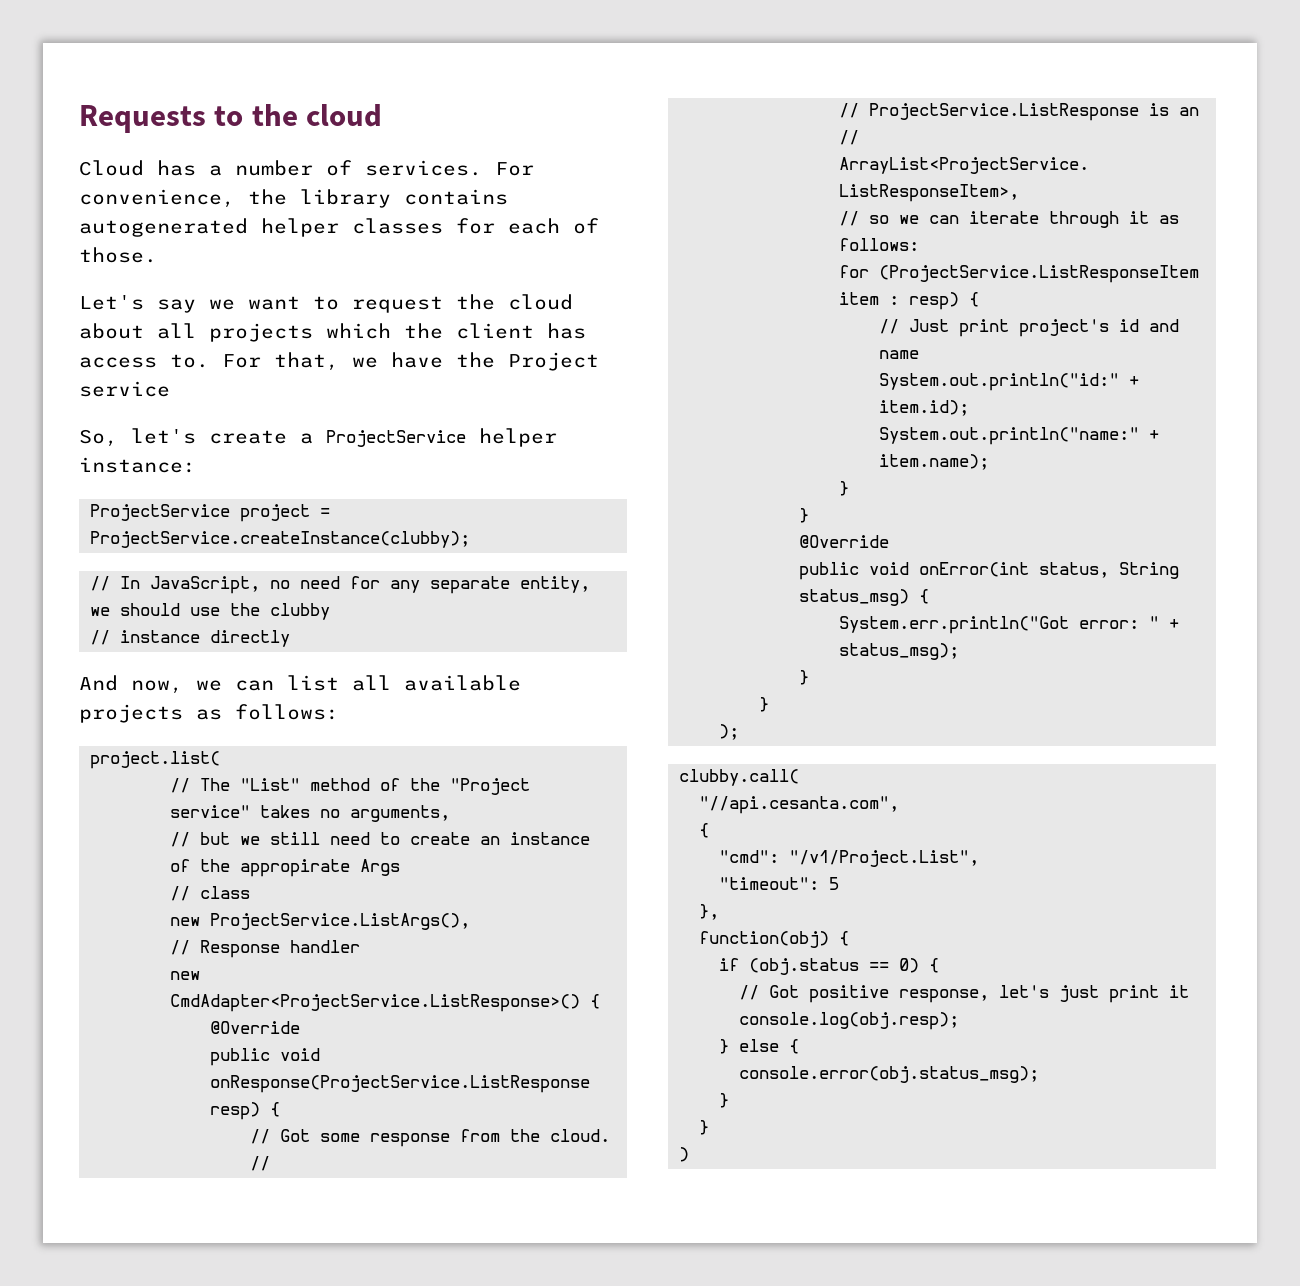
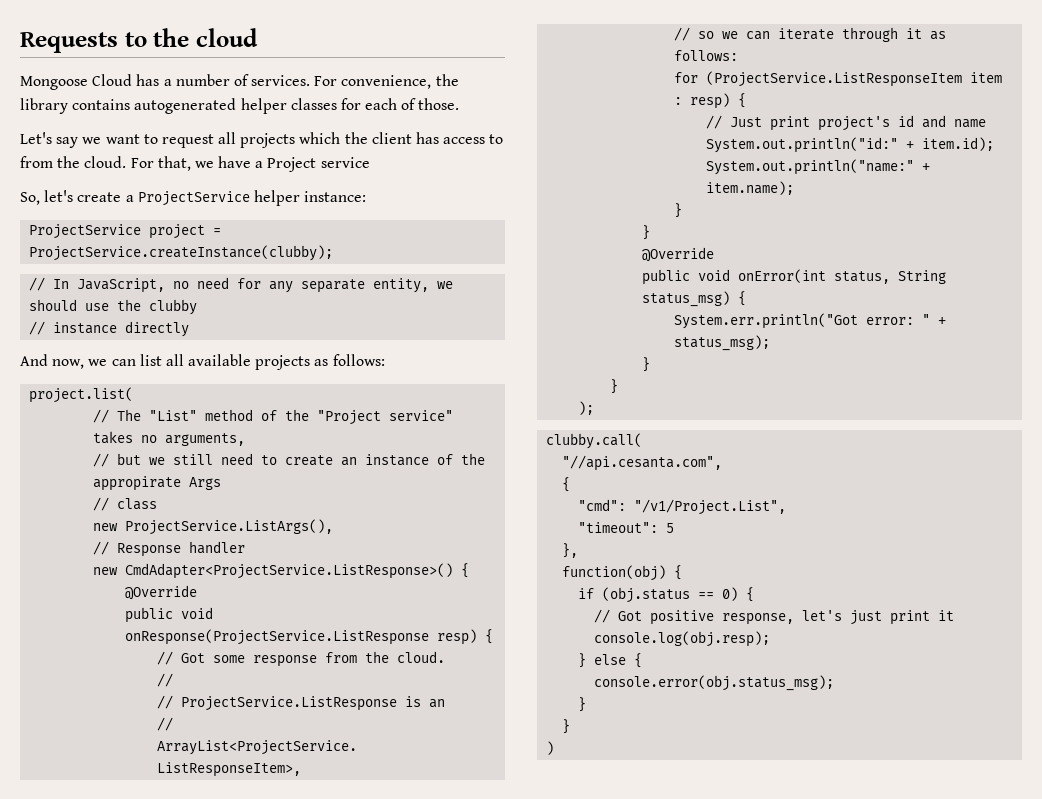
(383, 115) none -> [20,76,88,90] Mongoose
[456,294,573,310] [79,323,144,339] the cloud about -> (214, 141) none
[170,354,209,368] to. -> [489,134,504,144] [20,156,127,168] to from the cloud.
[456,352,495,368] the -> [255,161,264,168] a

